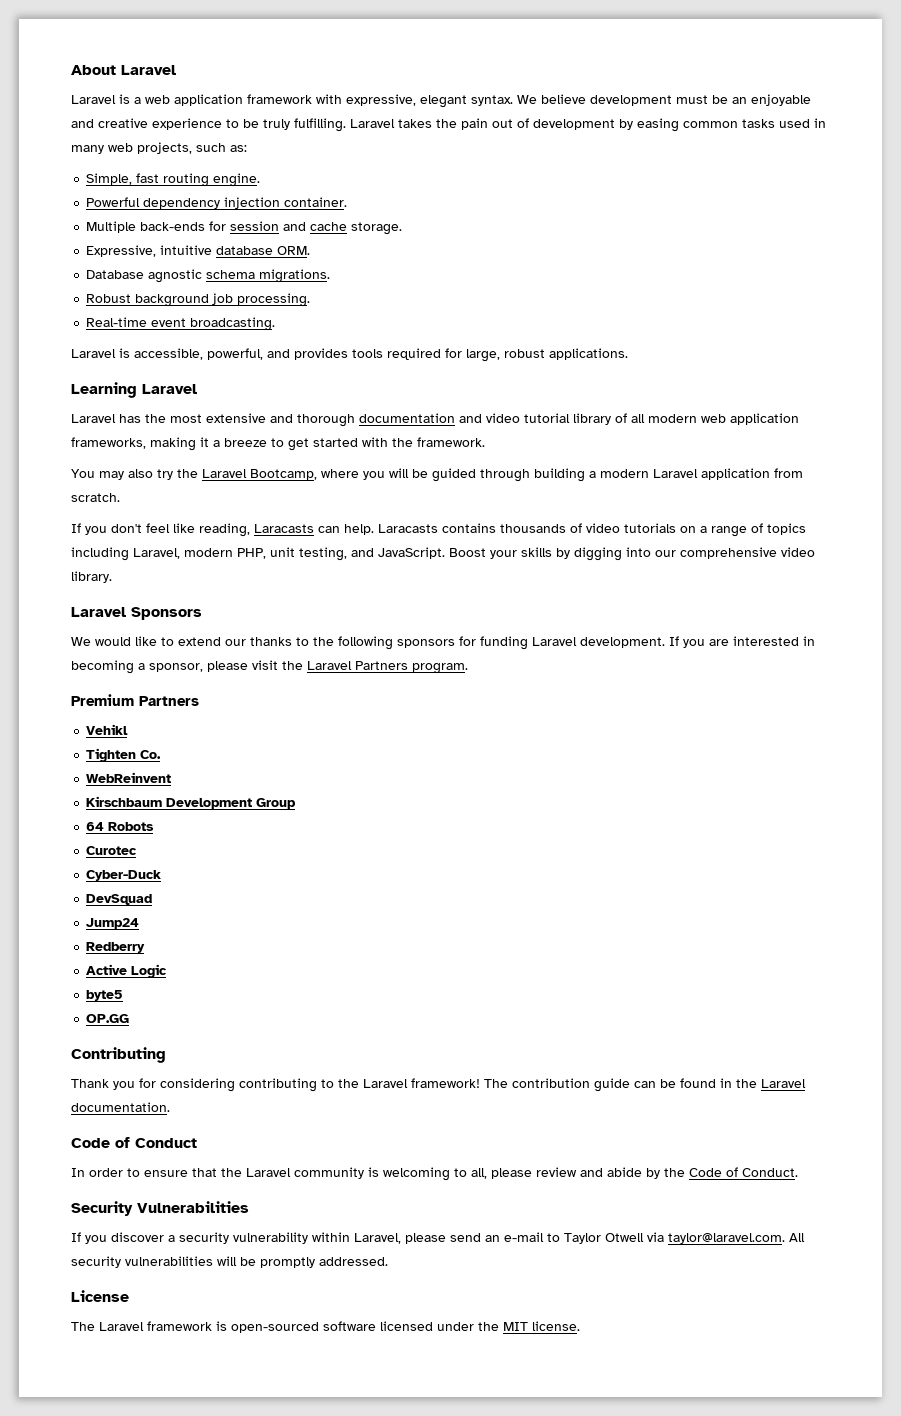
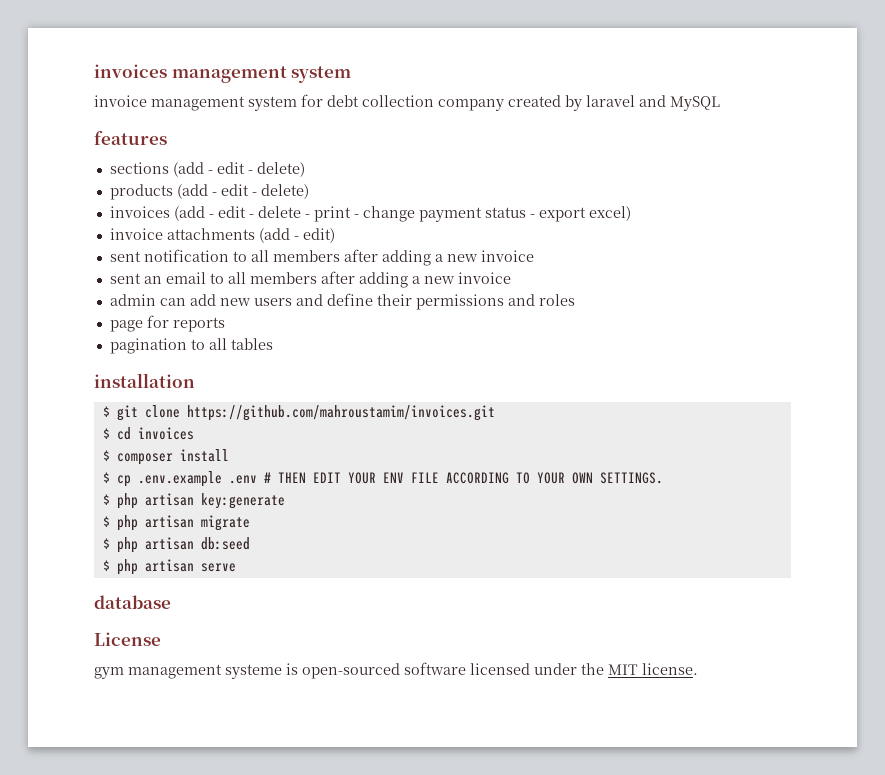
[71,65,176,75] [71,94,811,108] [71,118,826,132] [71,142,247,154] [86,173,261,187] [86,197,348,209] [86,221,403,235] [86,245,311,257] [86,269,331,283] [86,293,311,307] [86,317,276,331] [71,348,628,362] [71,382,197,398] [71,413,799,427] [71,437,485,451] [71,468,803,482] [71,493,120,502] [71,523,806,537] [71,547,815,561] [71,571,112,583] [71,607,202,620] [71,636,815,650] [71,660,468,674] [71,694,199,706] [86,724,129,735] [86,748,162,762] [86,772,172,783] [86,796,297,809] [86,822,155,831] [86,846,138,855] [86,870,162,881] [86,894,153,905] [86,918,140,929] [86,942,146,953] [86,964,168,978] [86,990,124,1001] [86,1014,130,1023] [71,1047,166,1063] [71,1078,806,1092] [71,1102,170,1112] [71,1137,197,1148] [71,1167,798,1181] [71,1201,249,1216] [71,1232,805,1244] [71,1256,388,1268] [71,1290,129,1302] [71,1321,212,1331] About Laravel // Laravel is a web application framework with expressive, elegant syntax. We believe development must be an enjoyable and creative experience to be truly fulfilling. Laravel takes the pain out of development by easing common tasks used in many web projects, such as: // Simple, fast routing engine. // Powerful dependency injection container. // Multiple back-ends for session and cache storage. // Expressive, intuitive database ORM. // Database agnostic schema migrations. // Robust background job processing. // Real-time event broadcasting. // Laravel is accessible, powerful, and provides tools required for large, robust applications. // Learning Laravel // Laravel has the most extensive and thorough documentation and video tutorial library of all modern web application frameworks, making it a breeze to get started with the framework. // You may also try the Laravel Bootcamp, where you will be guided through building a modern Laravel application from scratch. // If you don't feel like reading, Laracasts can help. Laracasts contains thousands of video tutorials on a range of topics including Laravel, modern PHP, unit testing, and JavaScript. Boost your skills by digging into our comprehensive video library. // Laravel Sponsors // We would like to extend our thanks to the following sponsors for funding Laravel development. If you are interested in becoming a sponsor, please visit the Laravel Partners program. // Premium Partners // Vehikl // Tighten Co. // WebReinvent // Kirschbaum Development Group // 64 Robots // Curotec // Cyber-Duck // DevSquad // Jump24 // Redberry // Active Logic // byte5 // OP.GG // Contributing // Thank you for considering contributing to the Laravel framework! The contribution guide can be found in the Laravel documentation. // Code of Conduct // In order to ensure that the Laravel community is welcoming to all, please review and abide by the Code of Conduct. // Security Vulnerabilities // If you discover a security vulnerability within Laravel, please send an e-mail to Taylor Otwell via taylor@laravel.com. All security vulnerabilities will be promptly addressed. // License // The Laravel framework -> [94,64,352,83] [94,94,720,111] [94,131,167,145] [109,162,305,177] [109,184,309,200] [109,206,631,222] [109,228,335,243] [109,249,534,266] [109,271,511,288] [109,293,575,310] [109,315,225,332] [109,338,273,354] [94,373,195,388] [102,405,495,421] [102,427,194,440] [102,449,229,465] [102,471,663,487] [102,493,285,509] [102,515,250,531] [102,537,250,553] [102,559,236,575] [94,595,171,609] [94,632,161,646] [94,664,282,679] invoices management system // invoice management system for debt collection company created by laravel and MySQL // features // sections (add - edit - delete) // products (add - edit - delete) // invoices (add - edit - delete - print - change payment status - export excel) // invoice attachments (add - edit) // sent notification to all members after adding a new invoice // sent an email to all members after adding a new invoice // admin can add new users and define their permissions and roles // page for reports // pagination to all tables // installation // $ git clone https://github.com/mahroustamim/invoices.git // $ cd invoices // $ composer install // $ cp .env.example .env # THEN EDIT YOUR ENV FILE ACCORDING TO YOUR OWN SETTINGS. // $ php artisan key:generate // $ php artisan migrate // $ php artisan db:seed // $ php artisan serve // database // License // gym management systeme

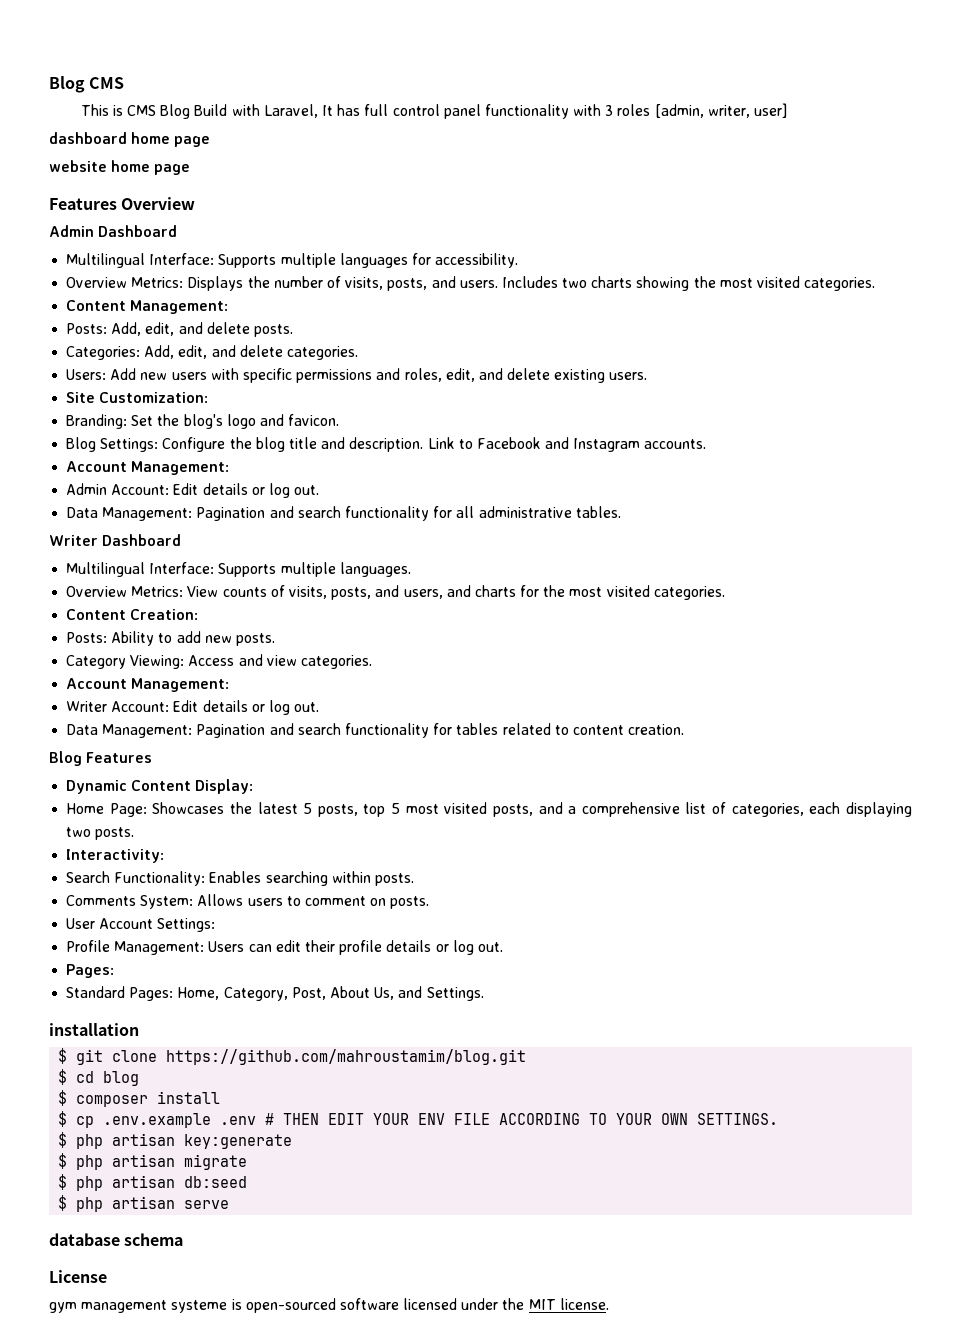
[94,64,352,83] [94,94,720,111] [94,131,167,145] [109,162,305,177] [109,184,309,200] [109,206,631,222] [109,228,335,243] [109,249,534,266] [109,271,511,288] [109,293,575,310] [109,315,225,332] [109,338,273,354] invoices management system // invoice management system for debt collection company created by laravel and MySQL // features // sections (add - edit - delete) // products (add - edit - delete) // invoices (add - edit - delete - print - change payment status - export excel) // invoice attachments (add - edit) // sent notification to all members after adding a new invoice // sent an email to all members after adding a new invoice // admin can add new users and define their permissions and roles // page for reports // pagination to all tables -> [49,76,125,93] [80,103,787,119] [49,132,211,147] [49,160,191,175] [49,197,196,210] [49,225,178,237] [66,253,519,268] [66,276,876,291] [66,300,229,314] [66,322,293,337] [66,345,358,360] [66,368,648,383] [66,392,209,403] [66,414,340,429] [66,437,707,452] [66,461,230,475] [66,483,320,498] [66,506,621,521] [49,534,182,546] [66,562,411,577] [66,585,725,600] [66,609,199,620] [66,631,275,646] [66,654,372,669] [66,678,230,692] [66,700,320,715] [66,723,685,738] [49,751,153,766] [66,779,254,794] [66,802,913,817] [66,827,135,840] [66,849,165,863] [66,871,414,886] [66,894,430,909] [66,918,216,932] [66,940,503,955] [66,964,115,978] [66,986,484,1001] Blog CMS // This is CMS Blog Build with Laravel, It has full control panel functionality with 3 roles [admin, writer, user] // dashboard home page // website home page // Features Overview // Admin Dashboard // Multilingual Interface: Supports multiple languages for accessibility. // Overview Metrics: Displays the number of visits, posts, and users. Includes two charts showing the most visited categories. // Content Management: // Posts: Add, edit, and delete posts. // Categories: Add, edit, and delete categories. // Users: Add new users with specific permissions and roles, edit, and delete existing users. // Site Customization: // Branding: Set the blog's logo and favicon. // Blog Settings: Configure the blog title and description. Link to Facebook and Instagram accounts. // Account Management: // Admin Account: Edit details or log out. // Data Management: Pagination and search functionality for all administrative tables. // Writer Dashboard // Multilingual Interface: Supports multiple languages. // Overview Metrics: View counts of visits, posts, and users, and charts for the most visited categories. // Content Creation: // Posts: Ability to add new posts. // Category Viewing: Access and view categories. // Account Management: // Writer Account: Edit details or log out. // Data Management: Pagination and search functionality for tables related to content creation. // Blog Features // Dynamic Content Display: // Home Page: Showcases the latest 5 posts, top 5 most visited posts, and a comprehensive list of categories, each displaying two posts. // Interactivity: // Search Functionality: Enables searching within posts. // Comments System: Allows users to comment on posts. // User Account Settings: // Profile Management: Users can edit their profile details or log out. // Pages: // Standard Pages: Home, Category, Post, About Us, and Settings.
[186,405,495,421] https://github.com/mahroustamim/invoices.git -> [166,1049,527,1065] https://github.com/mahroustamim/blog.git
[137,427,194,440] invoices -> [103,1071,140,1086] blog
(171, 602) none -> [124,1233,184,1246] schema

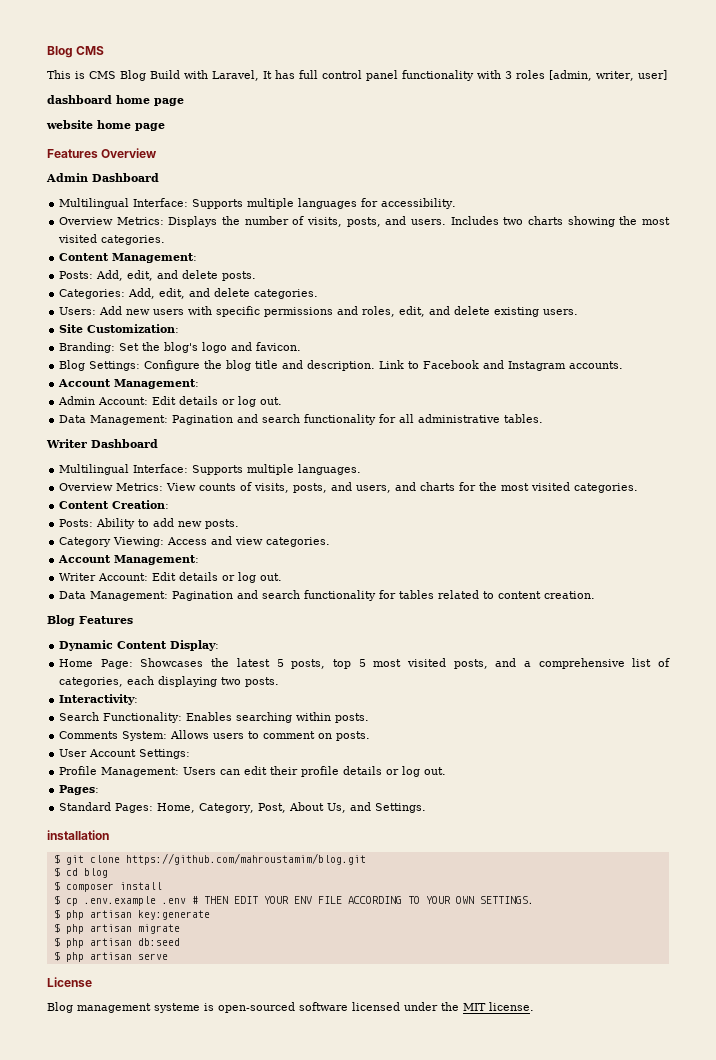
[49,1233,184,1246] // database schema -> (168, 956) none
[49,1302,77,1313] gym -> [47,1002,73,1013] Blog

